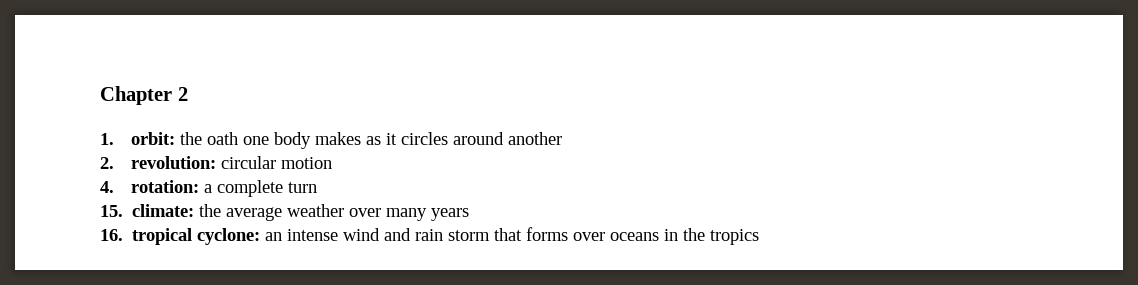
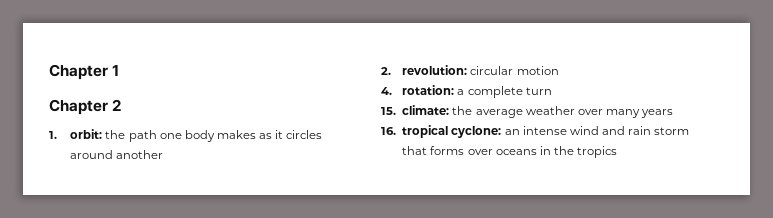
[100,86,172,105] Chapter -> [49,64,120,80] [49,99,108,115] Chapter 1 // Chapter
[206,132,238,145] oath -> [128,130,157,142] path

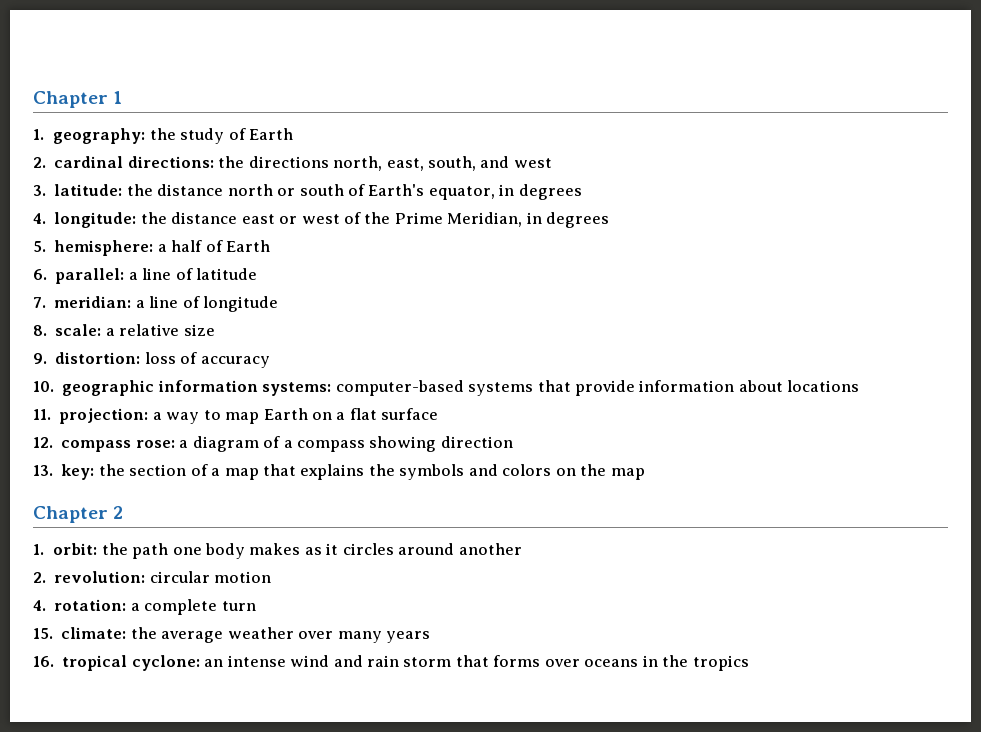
(120, 70) none -> [33,128,294,144] [33,156,552,171] [33,184,582,200] [33,212,610,228] [33,240,271,256] [33,268,258,284] [33,296,279,312] [33,324,215,336] [33,352,270,368] [33,380,860,396] [33,408,439,424] [33,436,513,452] [33,464,645,480] // 1. geography: the study of Earth // 2. cardinal directions: the directions north, east, south, and west // 3. latitude: the distance north or south of Earth's equator, in degrees // 4. longitude: the distance east or west of the Prime Meridian, in degrees // 5. hemisphere: a half of Earth // 6. parallel: a line of latitude // 7. meridian: a line of longitude // 8. scale: a relative size // 9. distortion: loss of accuracy // 10. geographic information systems: computer-based systems that provide information about locations // 11. projection: a way to map Earth on a flat surface // 12. compass rose: a diagram of a compass showing direction // 13. key: the section of a map that explains the symbols and colors on the map

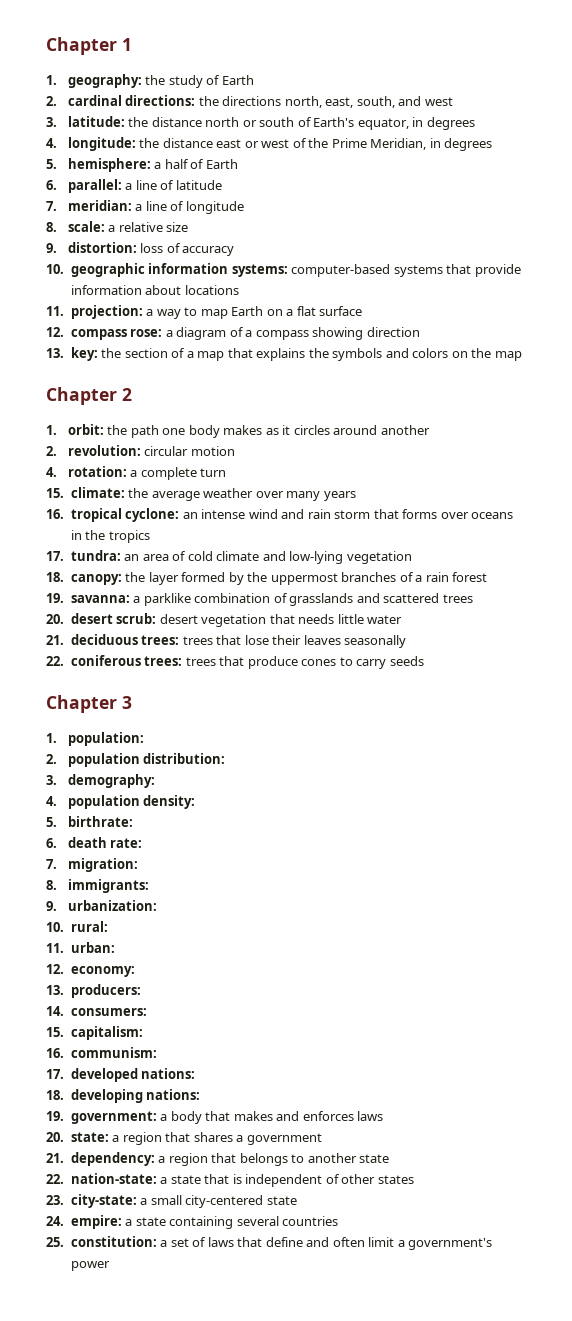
(749, 663) none -> [46,550,412,564] [46,572,488,585] [46,593,473,606] [46,613,403,627] [46,634,407,648] [46,655,424,669] [46,695,132,713] [46,732,144,746] [46,753,226,767] [46,774,155,788] [46,795,196,809] [46,816,133,827] [46,837,143,848] [46,858,138,872] [46,879,149,893] [46,900,157,911] [46,921,108,932] [46,942,115,953] [46,964,135,977] [46,984,141,998] [46,1006,147,1016] [46,1026,143,1040] [46,1047,157,1058] [46,1068,196,1082] [46,1089,201,1103] [46,1111,384,1124] [46,1132,322,1145] [46,1152,390,1166] [46,1173,414,1187] [46,1194,297,1208] [46,1215,339,1229] [46,1236,493,1250] [70,1261,110,1271] // 17. tundra: an area of cold climate and low-lying vegetation // 18. canopy: the layer formed by the uppermost branches of a rain forest // 19. savanna: a parklike combination of grasslands and scattered trees // 20. desert scrub: desert vegetation that needs little water // 21. deciduous trees: trees that lose their leaves seasonally // 22. coniferous trees: trees that produce cones to carry seeds // Chapter 3 // 1. population: // 2. population distribution: // 3. demography: // 4. population density: // 5. birthrate: // 6. death rate: // 7. migration: // 8. immigrants: // 9. urbanization: // 10. rural: // 11. urban: // 12. economy: // 13. producers: // 14. consumers: // 15. capitalism: // 16. communism: // 17. developed nations: // 18. developing nations: // 19. government: a body that makes and enforces laws // 20. state: a region that shares a government // 21. dependency: a region that belongs to another state // 22. nation-state: a state that is independent of other states // 23. city-state: a small city-centered state // 24. empire: a state containing several countries // 25. constitution: a set of laws that define and often limit a government's power

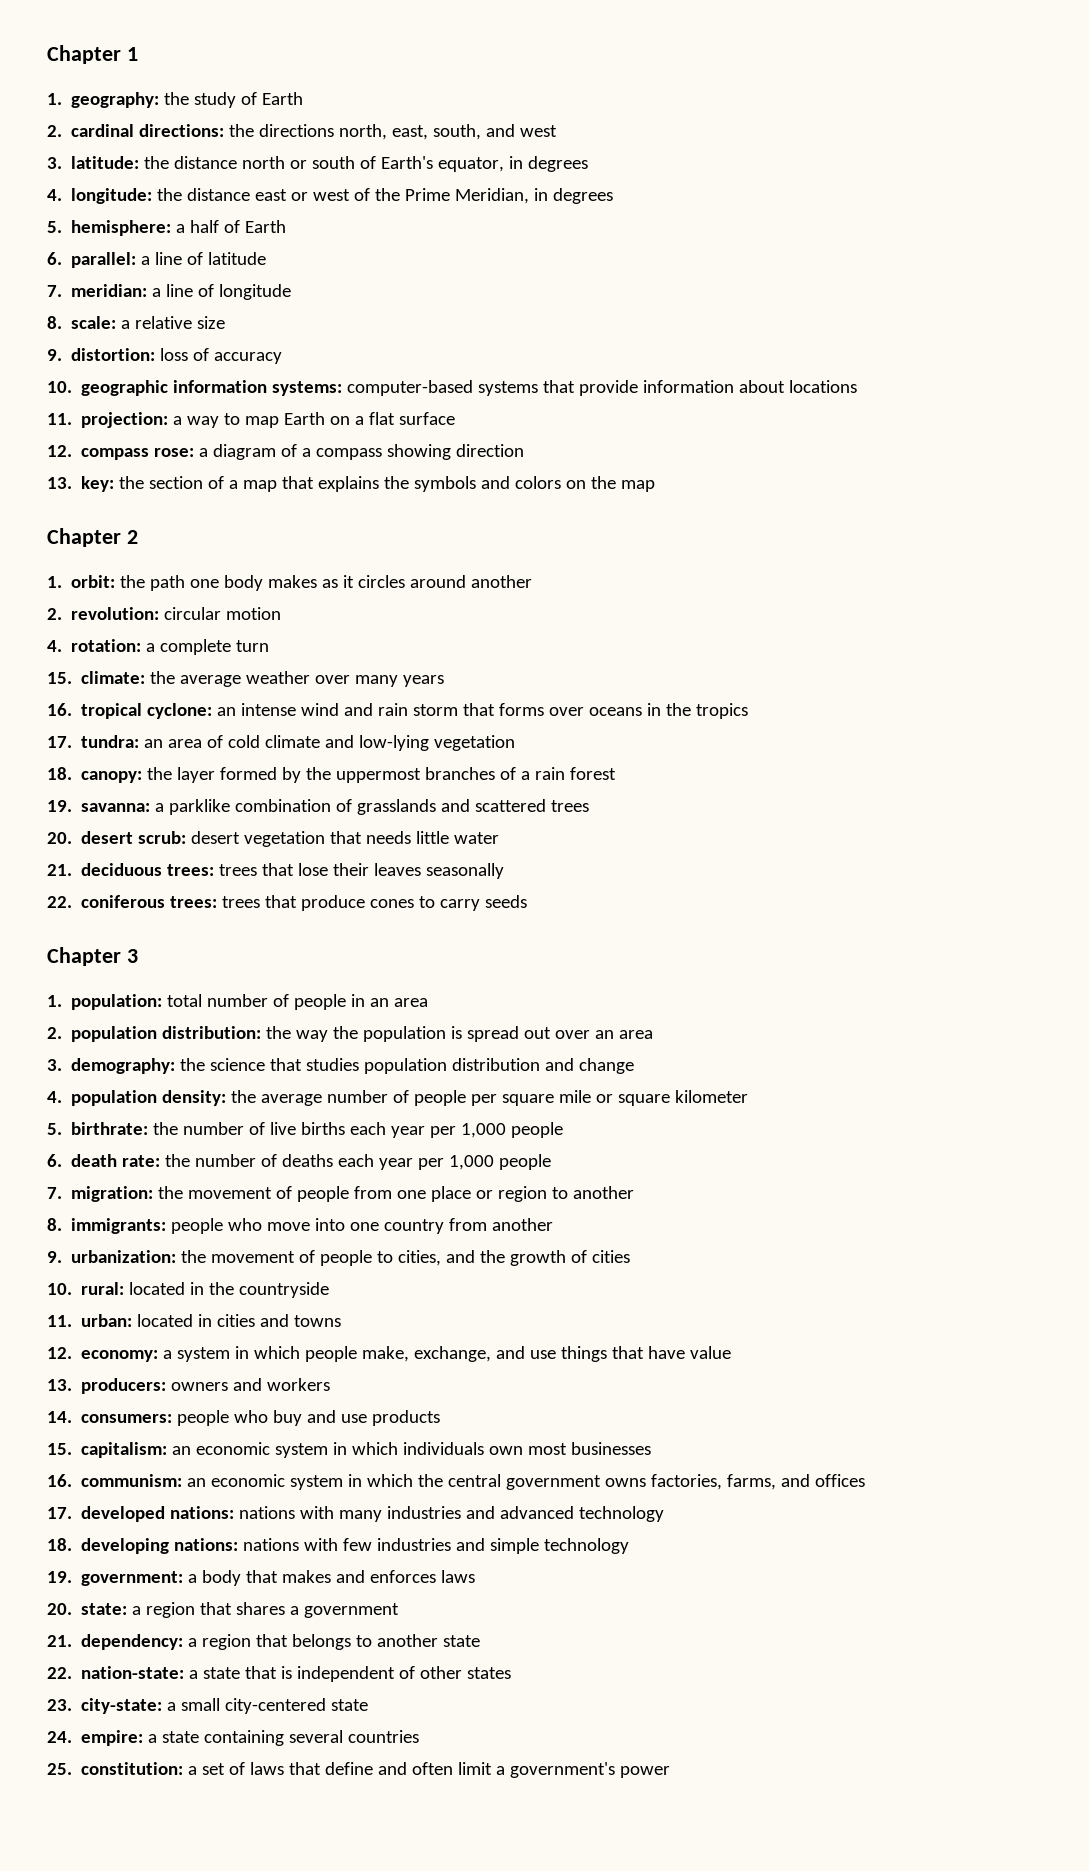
[46,753,226,767] [46,774,155,788] [46,795,196,809] [46,816,133,827] [46,837,143,848] [46,858,138,872] [46,879,149,893] [46,900,157,911] [46,921,108,932] [46,942,115,953] [46,964,135,977] // 2. population distribution: // 3. demography: // 4. population density: // 5. birthrate: // 6. death rate: // 7. migration: // 8. immigrants: // 9. urbanization: // 10. rural: // 11. urban: // 12. economy: -> [167,994,429,1010] [47,1026,654,1042] [47,1058,635,1074] [47,1090,749,1106] [47,1122,564,1138] [47,1154,552,1170] [47,1186,635,1202] [47,1218,554,1234] [47,1250,631,1266] [47,1282,330,1298] [47,1314,342,1327] [47,1346,732,1362] total number of people in an area // 2. population distribution: the way the population is spread out over an area // 3. demography: the science that studies population distribution and change // 4. population density: the average number of people per square mile or square kilometer // 5. birthrate: the number of live births each year per 1,000 people // 6. death rate: the number of deaths each year per 1,000 people // 7. migration: the movement of people from one place or region to another // 8. immigrants: people who move into one country from another // 9. urbanization: the movement of people to cities, and the growth of cities // 10. rural: located in the countryside // 11. urban: located in cities and towns // 12. economy: a system in which people make, exchange, and use things that have value
(141, 991) none -> [171,1378,331,1391] owners and workers
[46,1026,143,1040] [46,1047,157,1058] [46,1068,196,1082] [46,1089,201,1103] // 15. capitalism: // 16. communism: // 17. developed nations: // 18. developing nations: -> [177,1410,441,1426] [47,1442,652,1458] [47,1474,866,1490] [47,1506,665,1522] [47,1538,630,1554] people who buy and use products // 15. capitalism: an economic system in which individuals own most businesses // 16. communism: an economic system in which the central government owns factories, farms, and offices // 17. developed nations: nations with many industries and advanced technology // 18. developing nations: nations with few industries and simple technology

